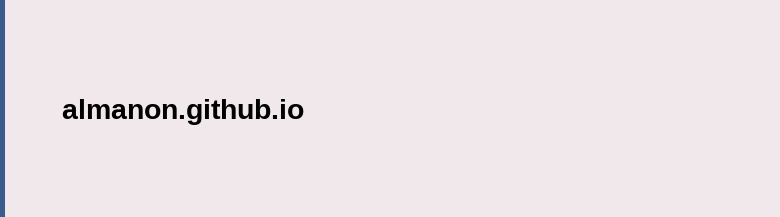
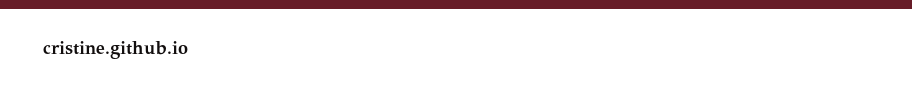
[62,99,304,125] almanon.github.io -> [43,41,188,59] cristine.github.io

